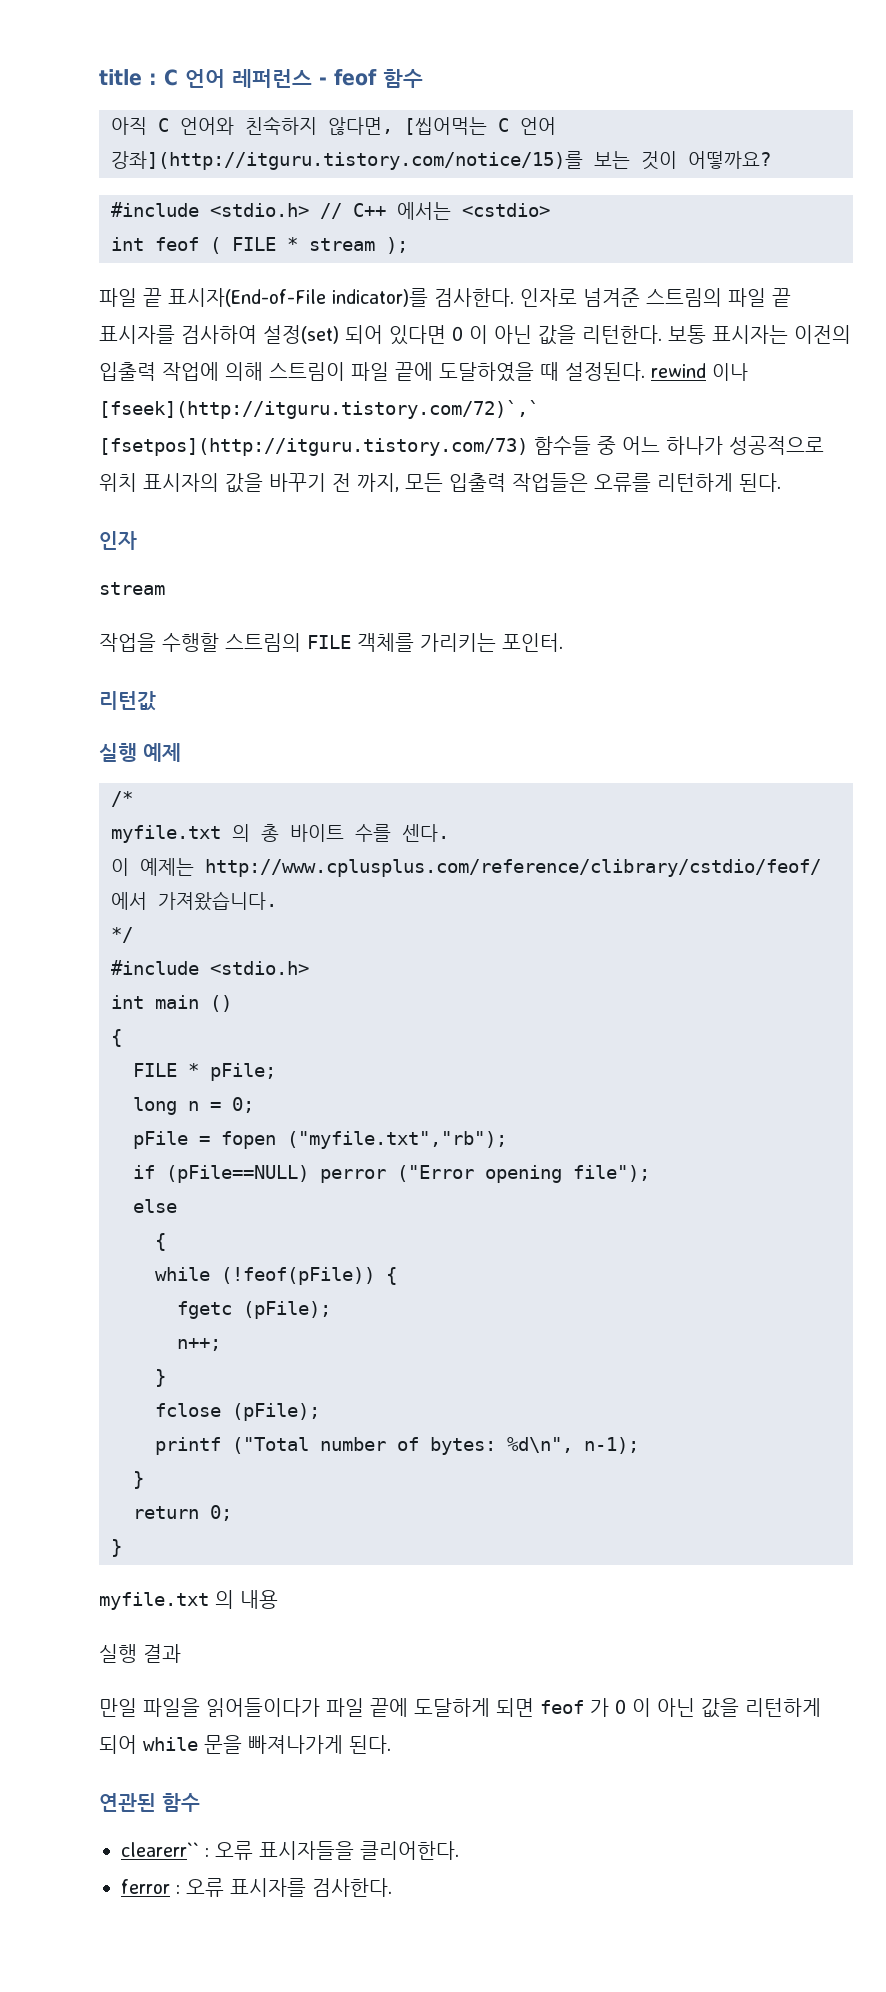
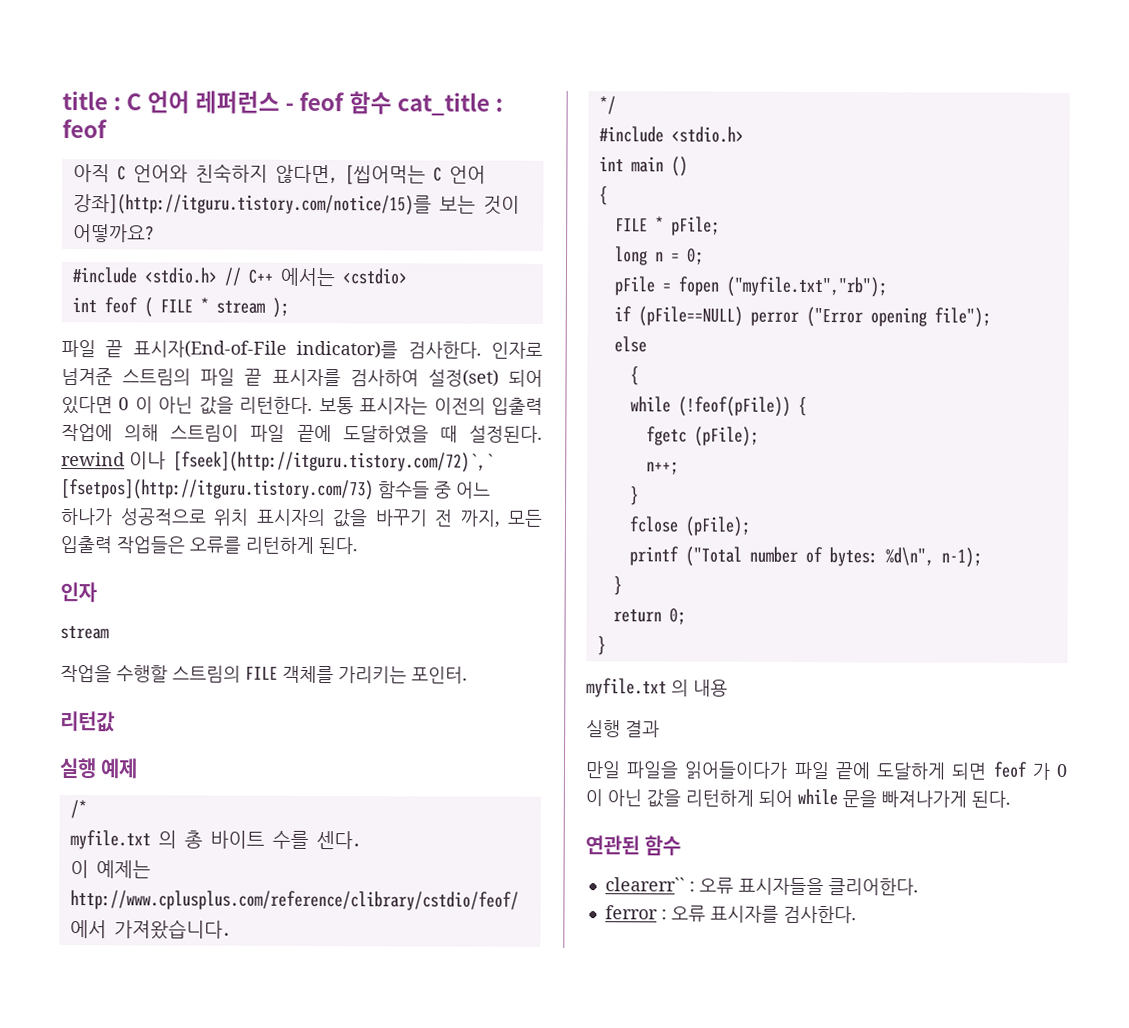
(423, 78) none -> [396,92,503,116] [62,118,108,139] cat_title : feof

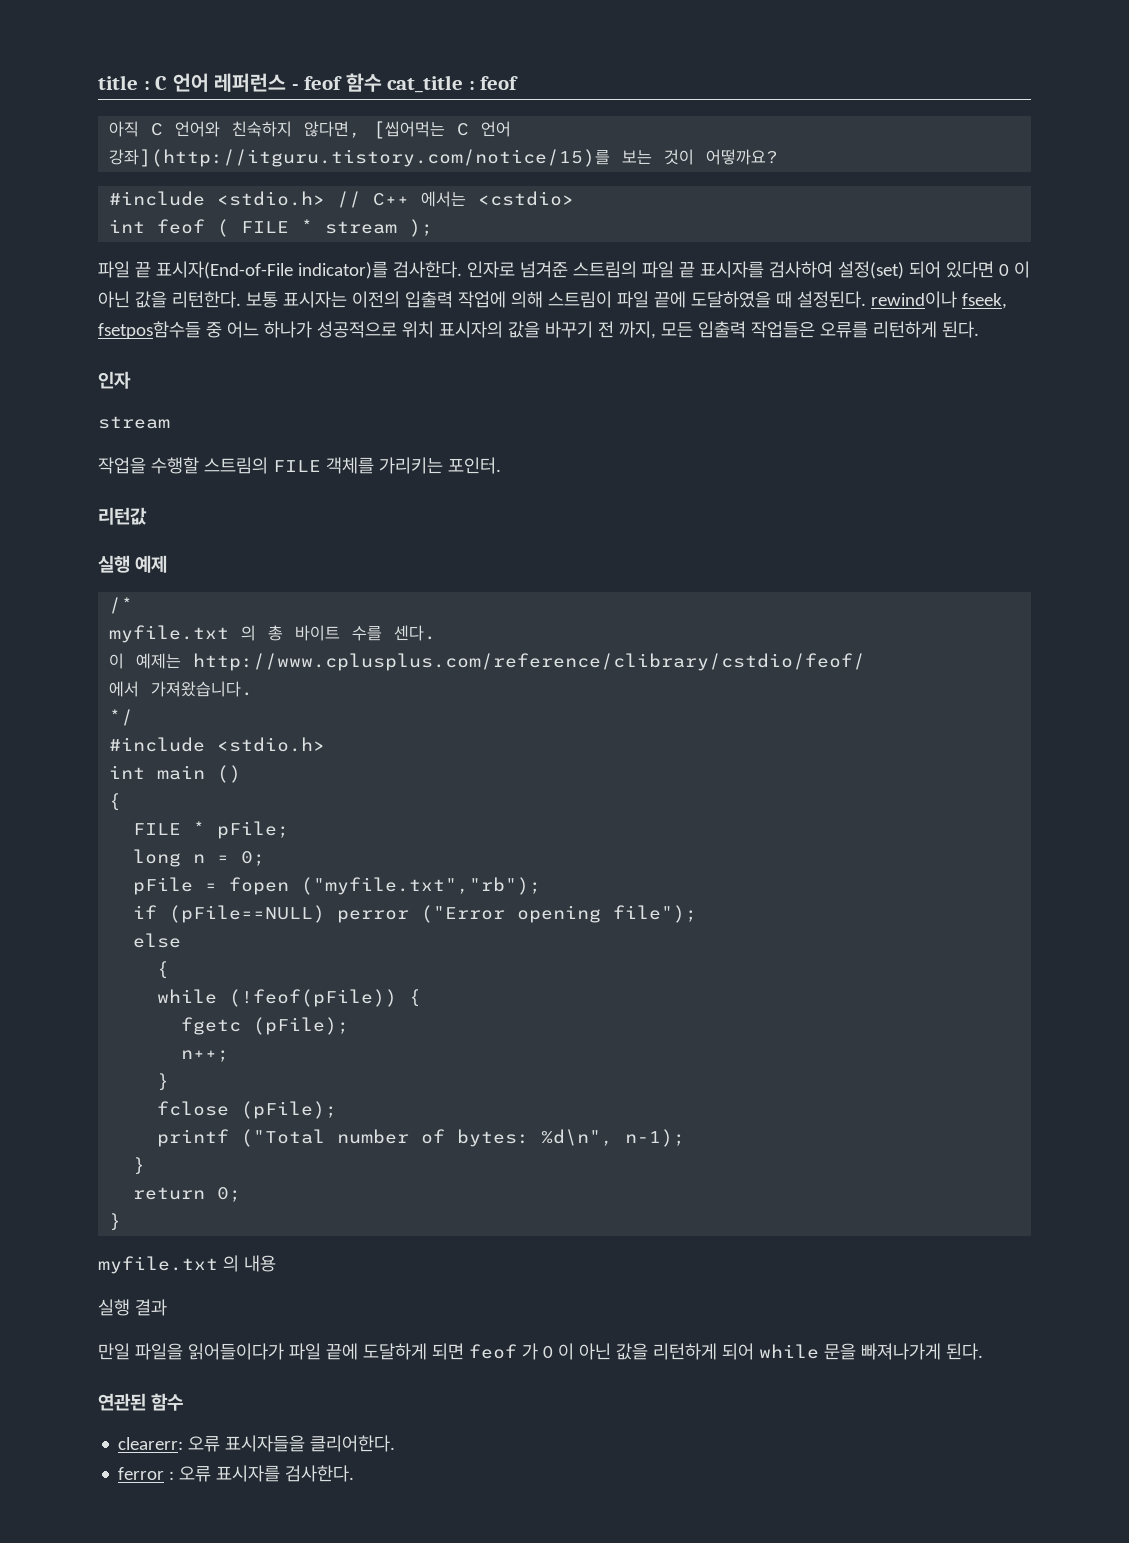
[61,451,494,473] [61,478,430,501] rewind 이나 [fseek](http://itguru.tistory.com/72)`,` [fsetpos](http://itguru.tistory.com/73) 함수들 -> [870,291,1007,309] [98,321,201,339] rewind이나 fseek, fsetpos함수들
[604,877,695,892] clearerr`` : -> [118,1437,184,1450] clearerr:

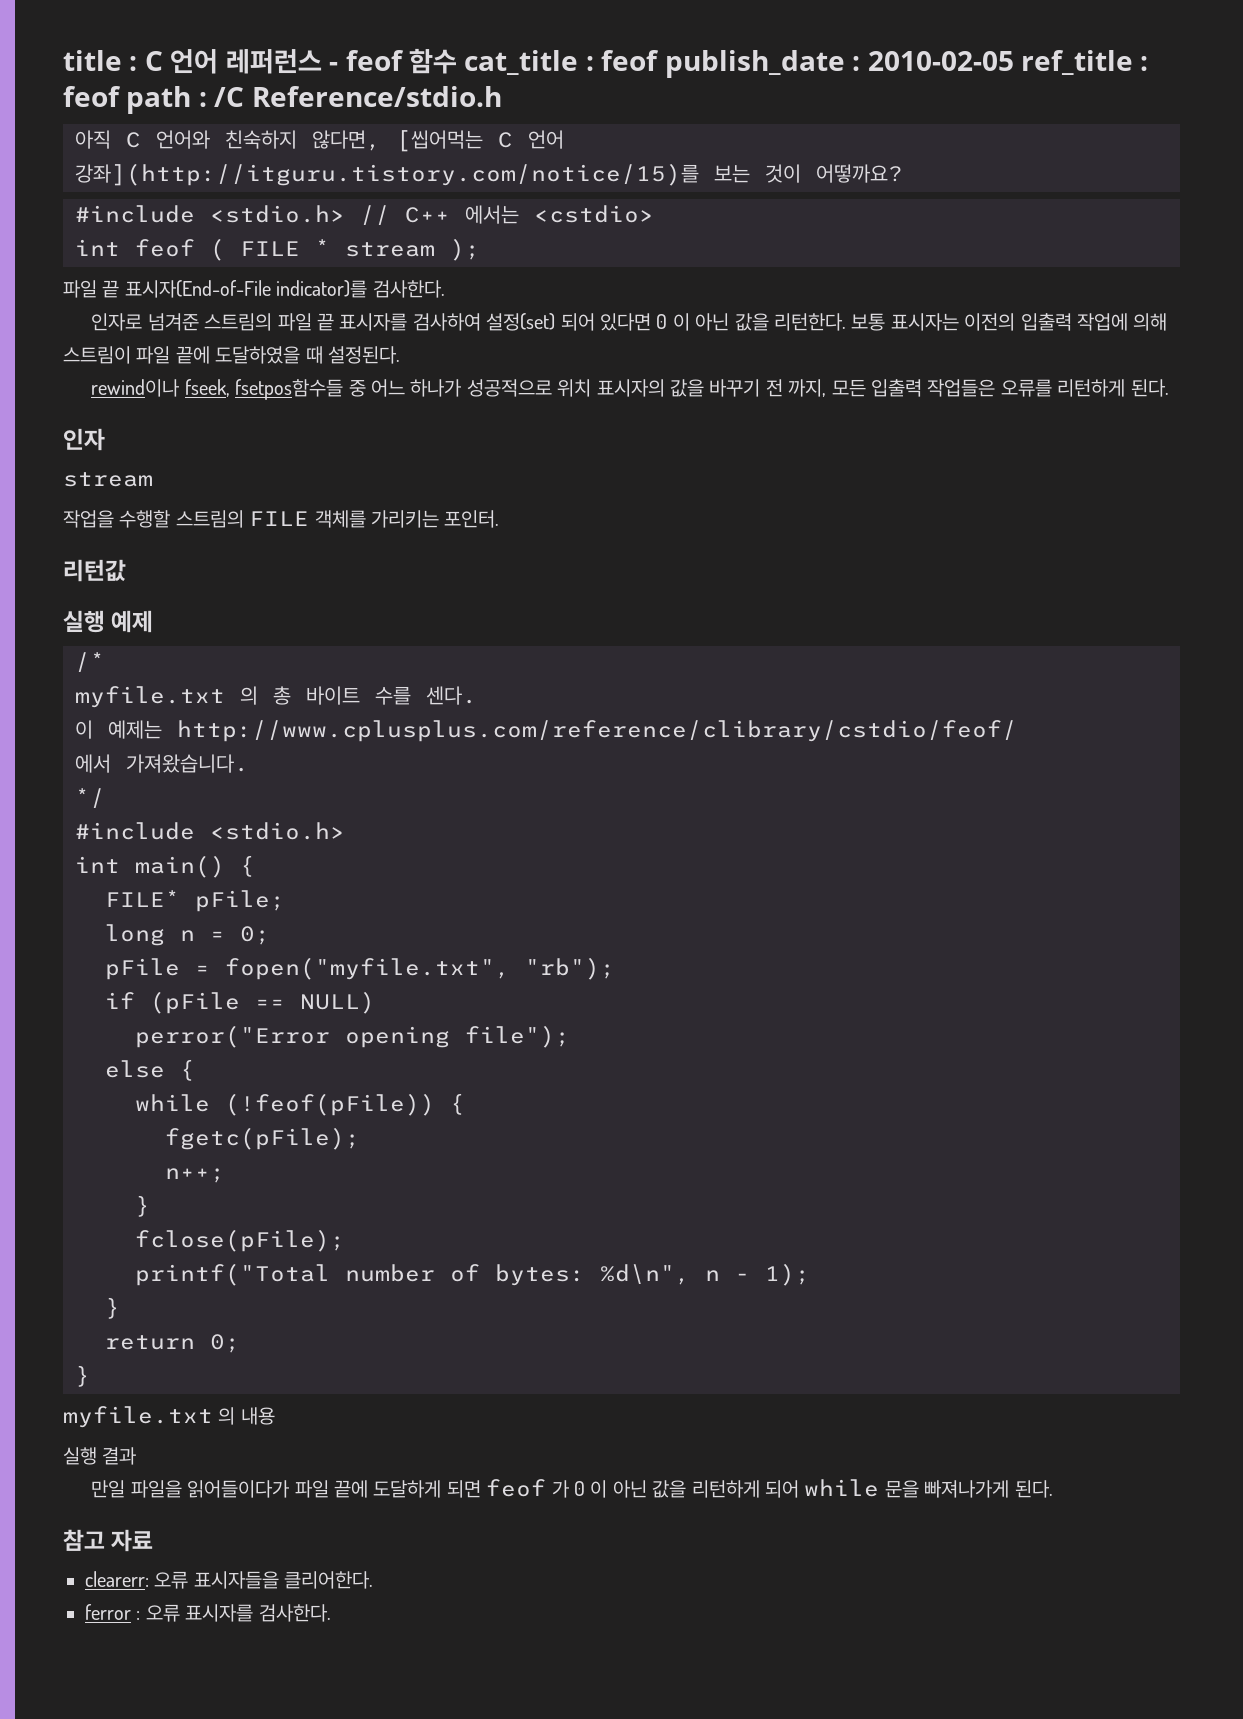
(519, 83) none -> [664,50,1149,78] [63,86,502,114] publish_date : 2010-02-05 ref_title : feof path : /C Reference/stdio.h
(462, 269) none -> (445, 289) //
(866, 299) none -> (400, 355) //
[157,765,242,783] [109,793,122,811] [133,821,206,835] main () // { // FILE * -> [135,855,255,878] [105,890,180,907] main() { // FILE*
[229,877,542,895] fopen ("myfile.txt","rb"); -> [225,957,615,980] fopen("myfile.txt", "rb");
[169,905,506,923] (pFile==NULL) perror ("Error -> [150,991,375,1014] [135,1025,330,1048] (pFile == NULL) // perror("Error
(182, 940) // -> (165, 1069) none
[181,1017,350,1035] fgetc (pFile); -> [165,1127,360,1150] fgetc(pFile);
[157,1101,338,1119] [157,1129,326,1147] fclose (pFile); // printf ("Total -> [135,1229,345,1252] [135,1263,330,1286] fclose(pFile); // printf("Total
[625,1129,686,1147] n-1); -> [705,1263,810,1286] n - 1);
[98,1393,184,1411] 연관된 함수 -> [63,1529,154,1552] 참고 자료

